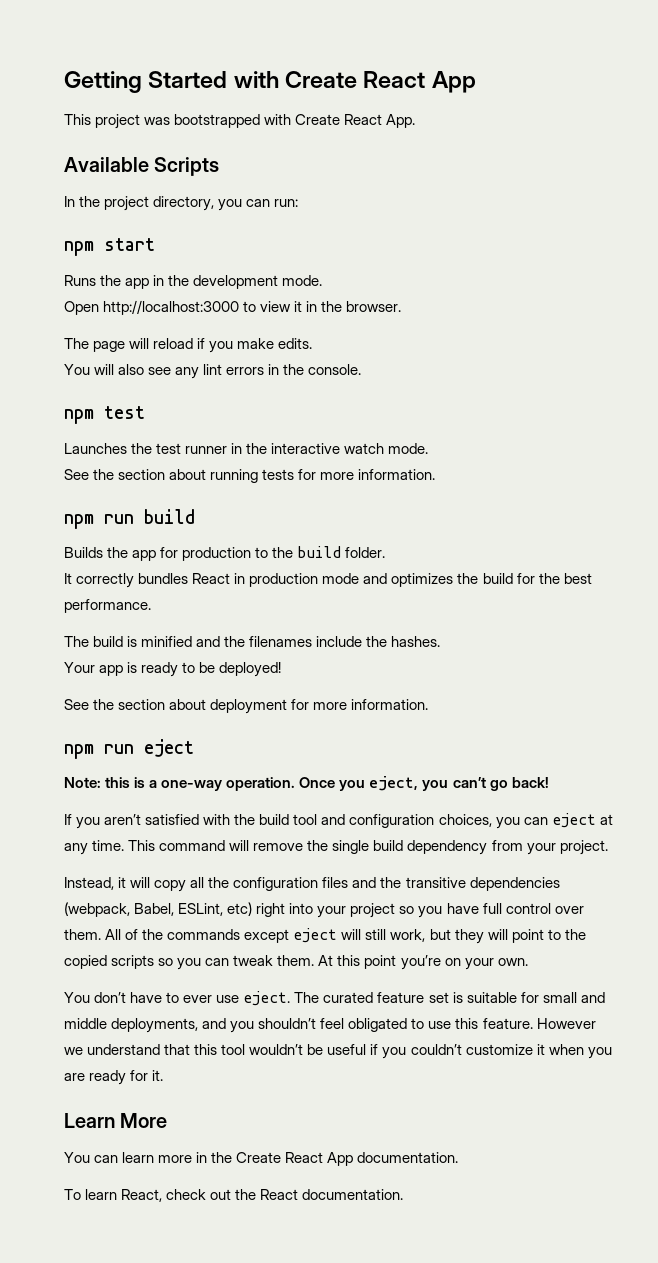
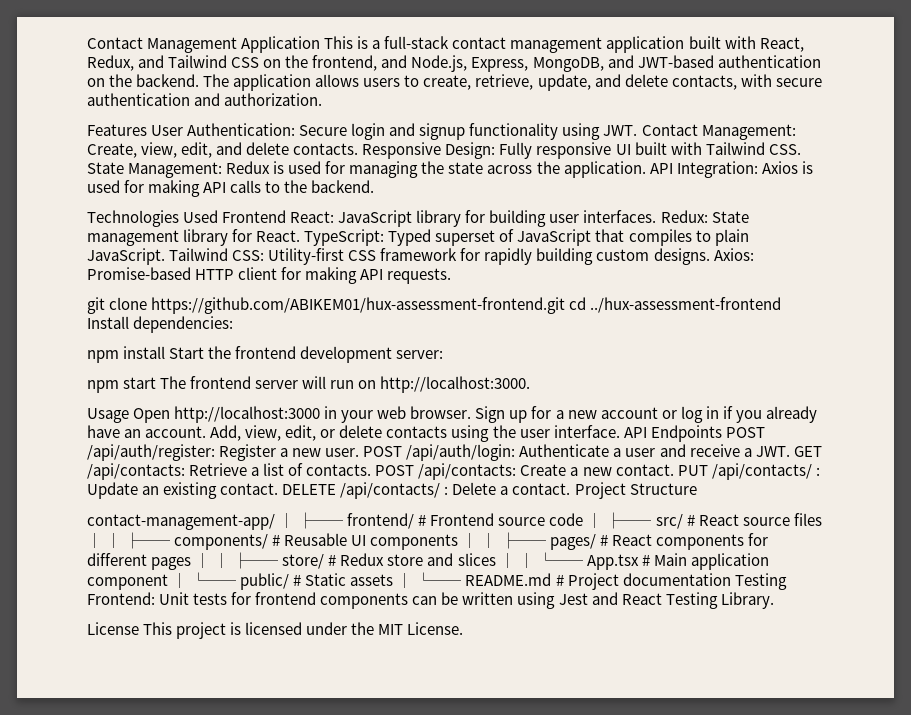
[64,71,476,93] [64,114,416,129] [64,157,220,176] [64,196,299,211] [64,238,155,256] [64,275,323,289] [64,300,402,315] [64,338,313,353] [64,364,362,379] [64,406,145,424] [64,443,429,454] [64,469,436,483] [64,509,195,529] [64,546,386,561] [64,573,592,588] [64,599,151,613] [64,636,441,647] [64,662,282,677] [64,699,429,714] [64,739,194,759] [64,776,549,791] [64,813,613,829] [64,840,608,855] [64,877,560,892] [64,902,584,918] [64,928,586,944] [64,955,528,970] [64,991,605,1006] [64,1018,596,1033] [64,1044,612,1059] [64,1070,164,1085] [64,1113,168,1128] [64,1152,459,1166] [64,1189,404,1202] Getting Started with Create React App // This project was bootstrapped with Create React App. // Available Scripts // In the project directory, you can run: // npm start // Runs the app in the development mode. // Open http://localhost:3000 to view it in the browser. // The page will reload if you make edits. // You will also see any lint errors in the console. // npm test // Launches the test runner in the interactive watch mode. // See the section about running tests for more information. // npm run build // Builds the app for production to the build folder. // It correctly bundles React in production mode and optimizes the build for the best performance. // The build is minified and the filenames include the hashes. // Your app is ready to be deployed! // See the section about deployment for more information. // npm run eject // Note: this is a one-way operation. Once you eject, you can’t go back! // If you aren’t satisfied with the build tool and configuration choices, you can eject at any time. This command will remove the single build dependency from your project. // Instead, it will copy all the configuration files and the transitive dependencies (webpack, Babel, ESLint, etc) right into your project so you have full control over them. All of the commands except eject will still work, but they will point to the copied scripts so you can tweak them. At this point you’re on your own. // You don’t have to ever use eject. The curated feature set is suitable for small and middle deployments, and you shouldn’t feel obligated to use this feature. However we understand that this tool wouldn’t be useful if you couldn’t customize it when you are ready for it. // Learn More // You can learn more in the Create React App documentation. // To learn React, check out the React documentation. -> [87,36,804,53] [87,55,821,72] [87,74,822,91] [87,93,323,106] [87,123,796,140] [87,142,801,159] [87,161,813,178] [87,180,375,197] [87,210,749,227] [87,229,749,246] [87,248,754,265] [87,267,452,284] [87,297,782,314] [87,316,234,333] [87,346,444,363] [87,376,531,393] [87,406,817,423] [87,425,765,442] [87,444,822,461] [87,463,820,480] [87,482,697,499] [87,512,822,530] [87,532,768,550] [87,552,769,570] [87,572,787,590] [87,592,774,609] [87,622,464,639] Contact Management Application This is a full-stack contact management application built with React, Redux, and Tailwind CSS on the frontend, and Node.js, Express, MongoDB, and JWT-based authentication on the backend. The application allows users to create, retrieve, update, and delete contacts, with secure authentication and authorization. // Features User Authentication: Secure login and signup functionality using JWT. Contact Management: Create, view, edit, and delete contacts. Responsive Design: Fully responsive UI built with Tailwind CSS. State Management: Redux is used for managing the state across the application. API Integration: Axios is used for making API calls to the backend. // Technologies Used Frontend React: JavaScript library for building user interfaces. Redux: State management library for React. TypeScript: Typed superset of JavaScript that compiles to plain JavaScript. Tailwind CSS: Utility-first CSS framework for rapidly building custom designs. Axios: Promise-based HTTP client for making API requests. // git clone https://github.com/ABIKEM01/hux-assessment-frontend.git cd ../hux-assessment-frontend Install dependencies: // npm install Start the frontend development server: // npm start The frontend server will run on http://localhost:3000. // Usage Open http://localhost:3000 in your web browser. Sign up for a new account or log in if you already have an account. Add, view, edit, or delete contacts using the user interface. API Endpoints POST /api/auth/register: Register a new user. POST /api/auth/login: Authenticate a user and receive a JWT. GET /api/contacts: Retrieve a list of contacts. POST /api/contacts: Create a new contact. PUT /api/contacts/ : Update an existing contact. DELETE /api/contacts/ : Delete a contact. Project Structure // contact-management-app/ │ ├── frontend/ # Frontend source code │ ├── src/ # React source files │ │ ├── components/ # Reusable UI components │ │ ├── pages/ # React components for different pages │ │ ├── store/ # Redux store and slices │ │ └── App.tsx # Main application component │ └── public/ # Static assets │ └── README.md # Project documentation Testing Frontend: Unit tests for frontend components can be written using Jest and React Testing Library. // License This project is licensed under the MIT License.

